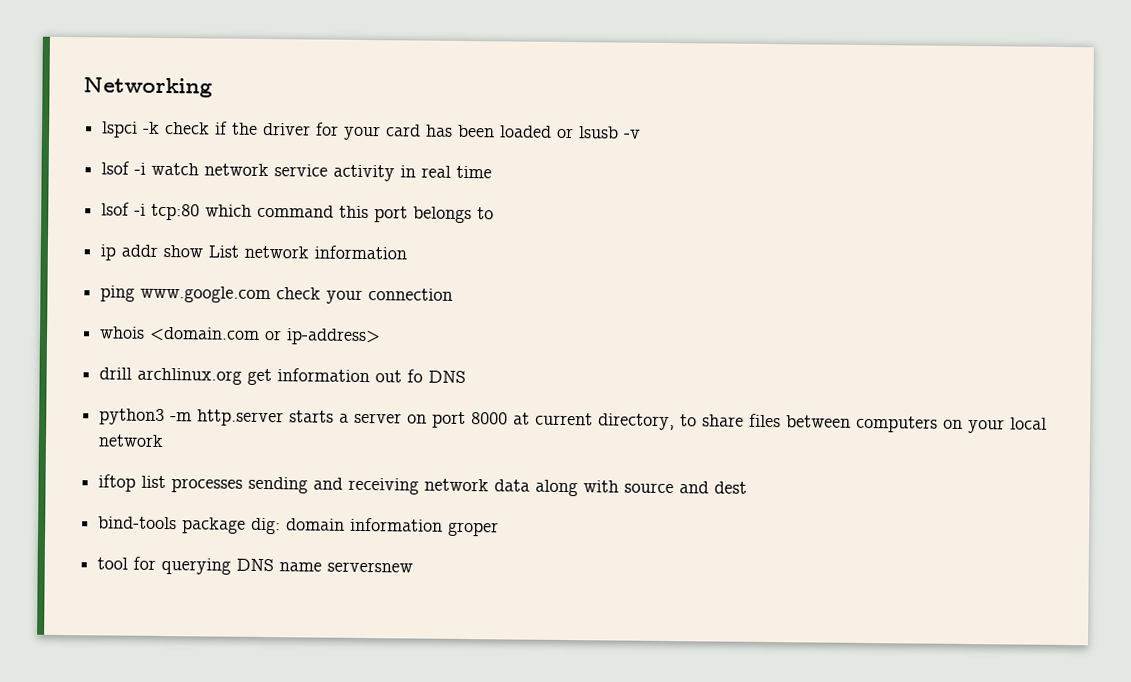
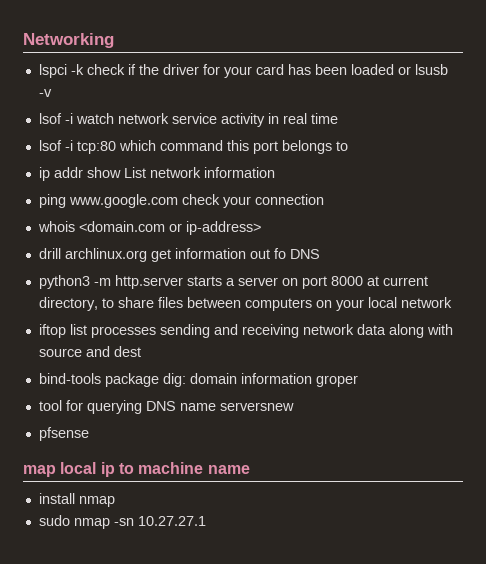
(414, 567) none -> [38,427,89,441] [23,462,250,477] [38,493,115,507] [38,515,206,529] // pfsense // map local ip to machine name // install nmap // sudo nmap -sn 10.27.27.1

